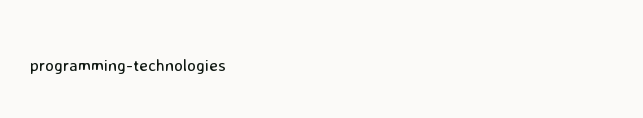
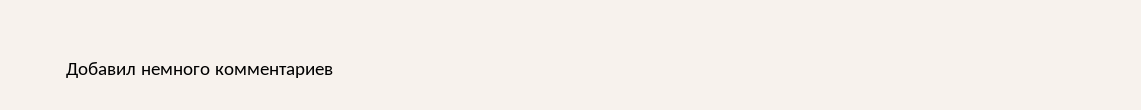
[30,59,226,74] programming-technologies -> [66,62,333,78] Добавил немного комментариев

